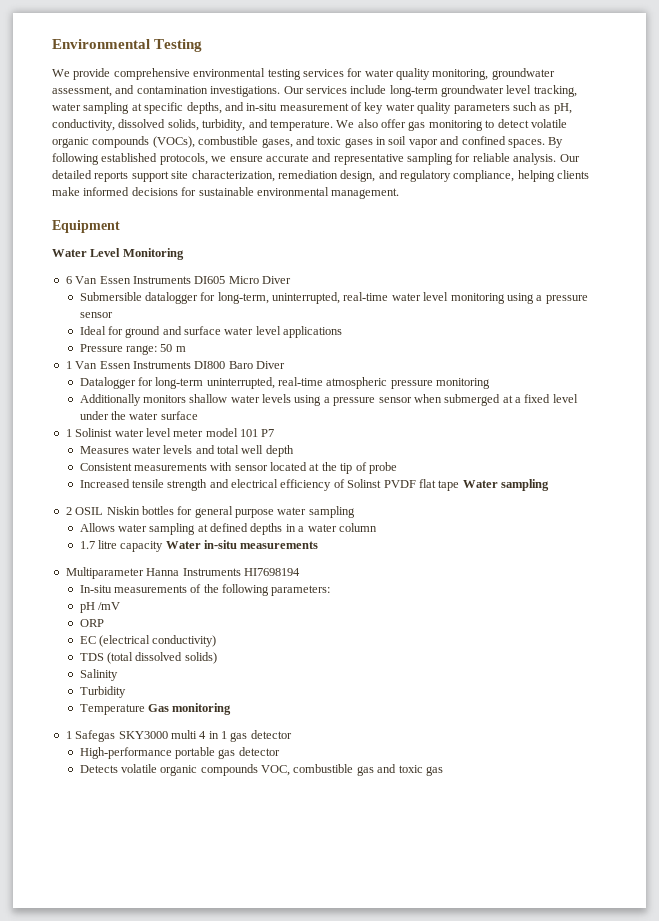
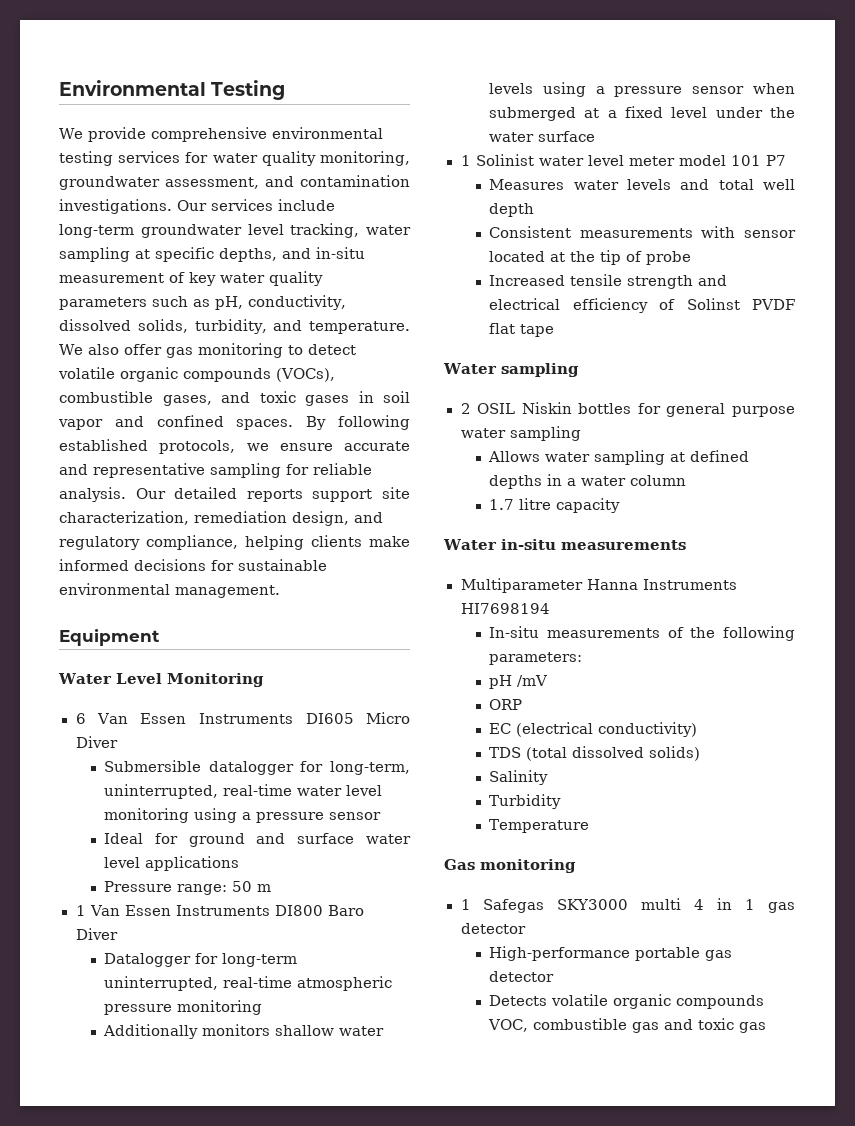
(460, 485) none -> (555, 330) //
(164, 546) none -> (621, 505) //
(145, 709) none -> (590, 826) //

